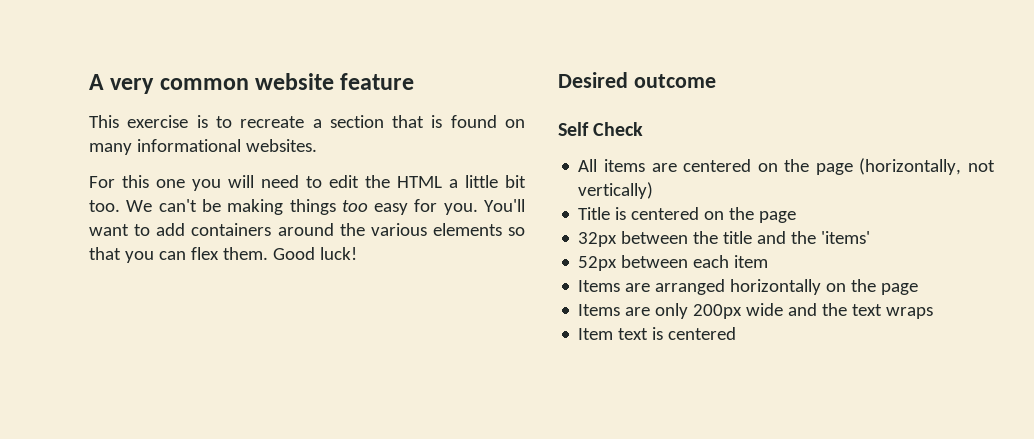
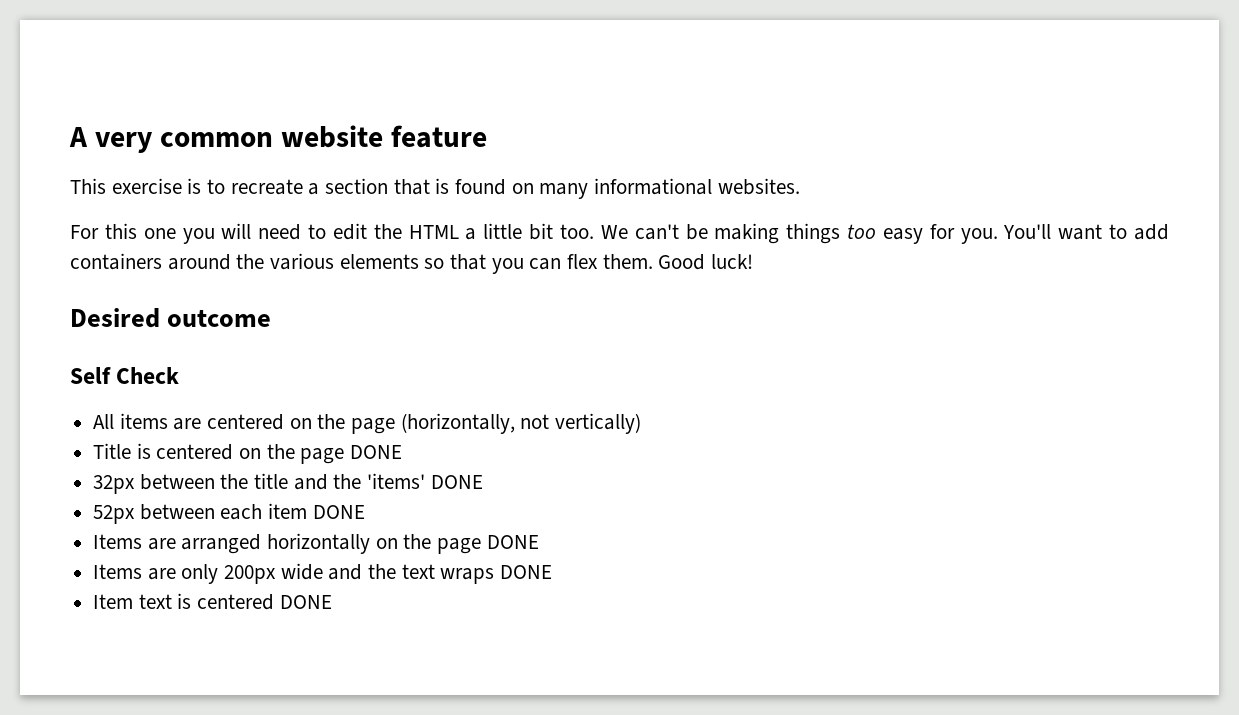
(797, 217) none -> [350,445,403,459] DONE
(871, 237) none -> [430,475,483,489] DONE
(769, 261) none -> [312,505,365,519] DONE
(919, 289) none -> [486,535,539,549] DONE
(934, 313) none -> [500,565,553,579] DONE
(737, 333) none -> [279,595,332,609] DONE

